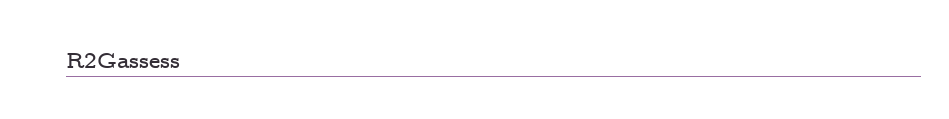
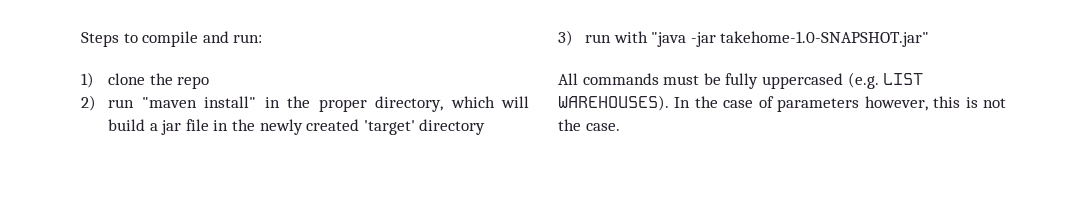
[66,53,180,68] R2Gassess -> [81,31,263,47] [81,72,210,89] [81,95,529,112] [108,119,486,135] [558,30,930,47] [558,72,924,89] [558,95,1007,112] [558,119,620,131] Steps to compile and run: // 1) clone the repo // 2) run "maven install" in the proper directory, which will build a jar file in the newly created 'target' directory // 3) run with "java -jar takehome-1.0-SNAPSHOT.jar" // All commands must be fully uppercased (e.g. LIST WAREHOUSES). In the case of parameters however, this is not the case.

